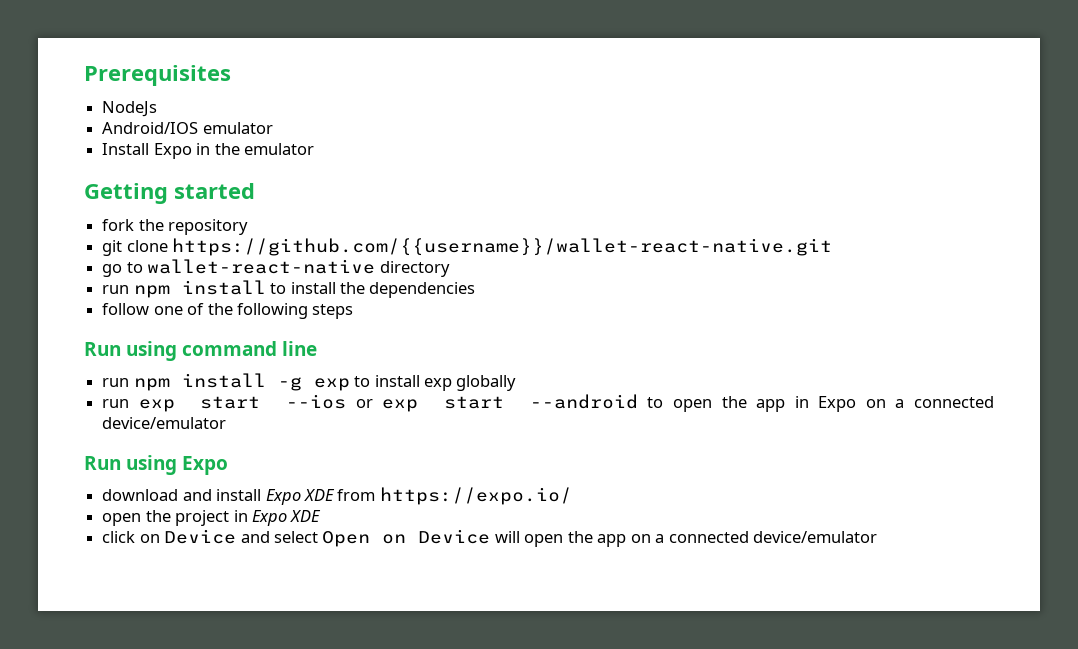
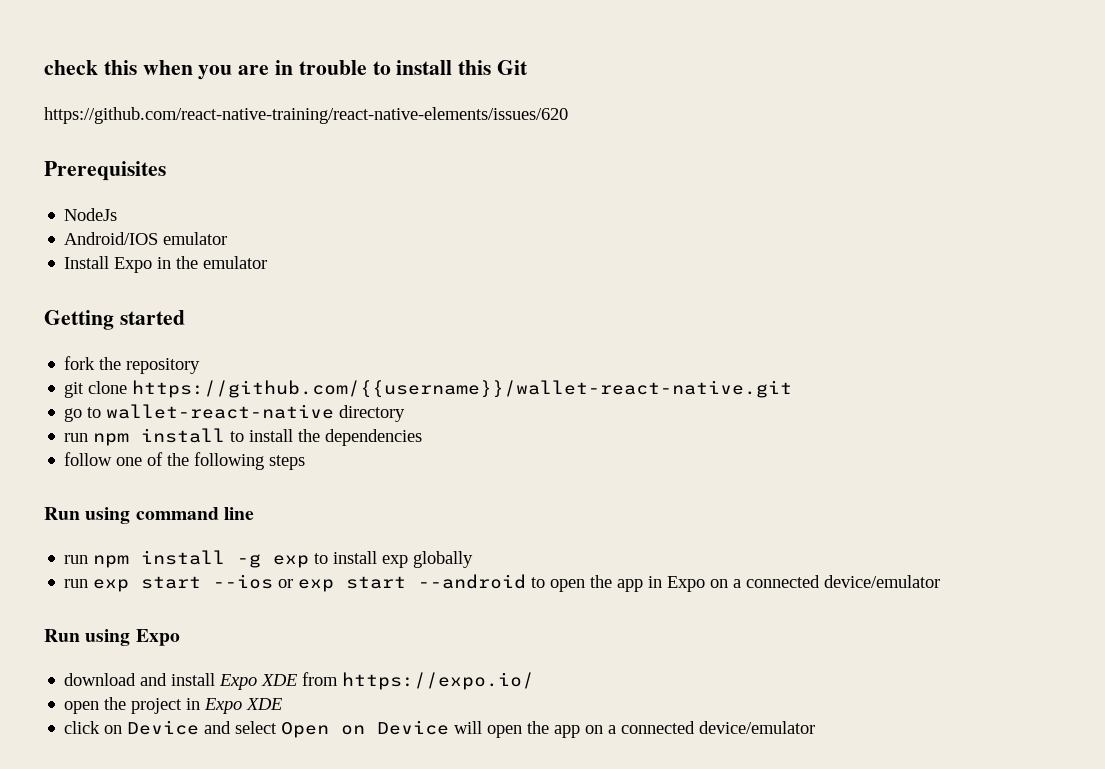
(84, 75) none -> [44,60,529,80] [44,107,568,124] check this when you are in trouble to install this Git // https://github.com/react-native-training/react-native-elements/issues/620 //

